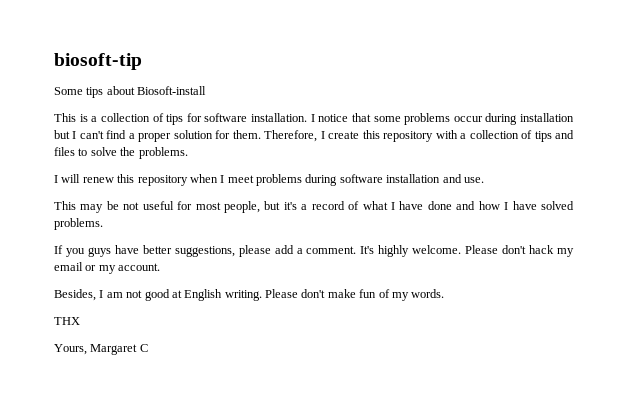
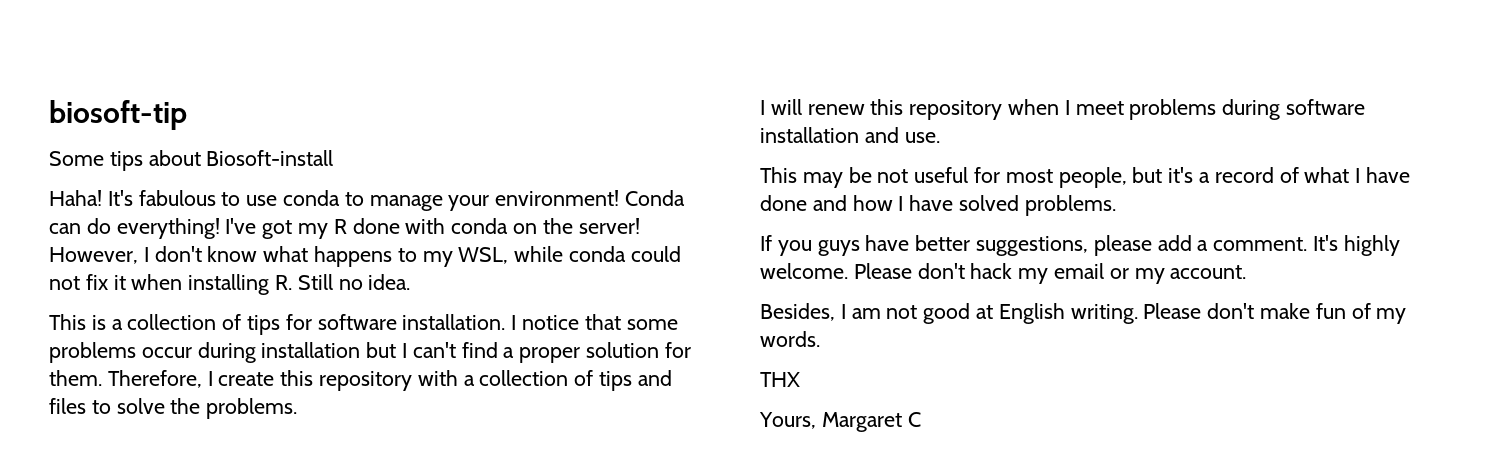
(207, 90) none -> [49,190,686,211] [49,218,640,239] [49,246,681,267] [49,274,411,295] // Haha! It's fabulous to use conda to manage your environment! Conda can do everything! I've got my R done with conda on the server! However, I don't know what happens to my WSL, while conda could not fix it when installing R. Still no idea.

